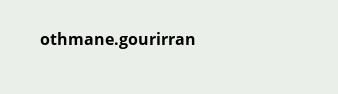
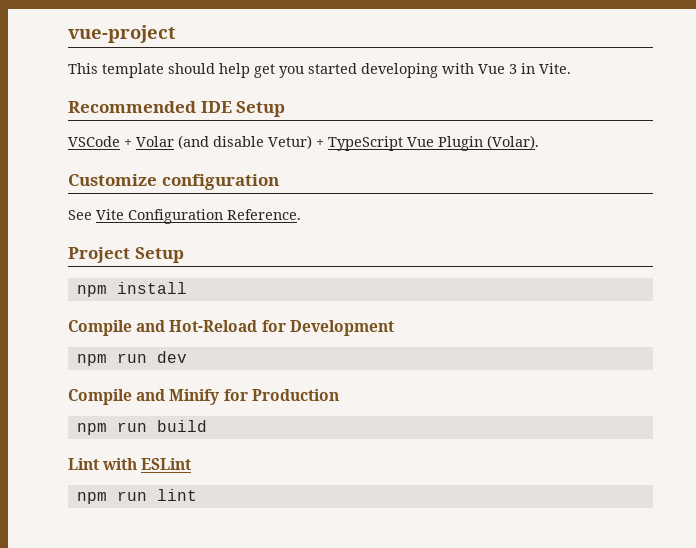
[40,32,196,49] othmane.gourirran -> [68,25,176,43] [68,63,571,78] [68,101,286,117] [68,135,539,151] [68,174,279,190] [68,209,301,224] [68,247,184,263] [76,282,187,297] [68,320,394,336] [76,351,187,366] [68,389,339,405] [76,420,207,435] [68,458,192,470] [76,489,197,504] vue-project // This template should help get you started developing with Vue 3 in Vite. // Recommended IDE Setup // VSCode + Volar (and disable Vetur) + TypeScript Vue Plugin (Volar). // Customize configuration // See Vite Configuration Reference. // Project Setup // npm install // Compile and Hot-Reload for Development // npm run dev // Compile and Minify for Production // npm run build // Lint with ESLint // npm run lint

